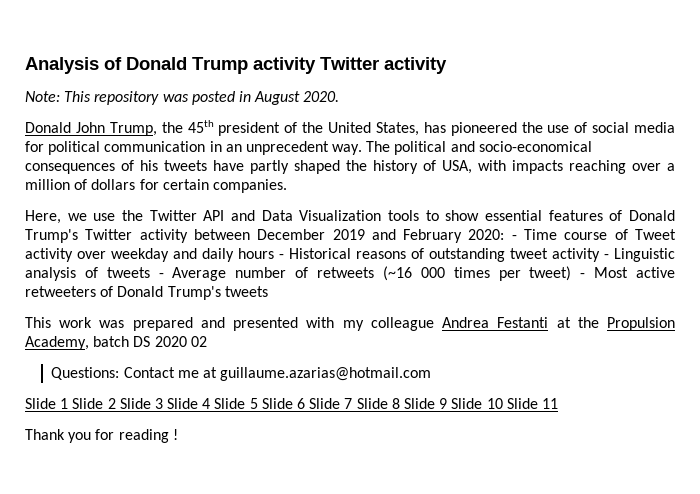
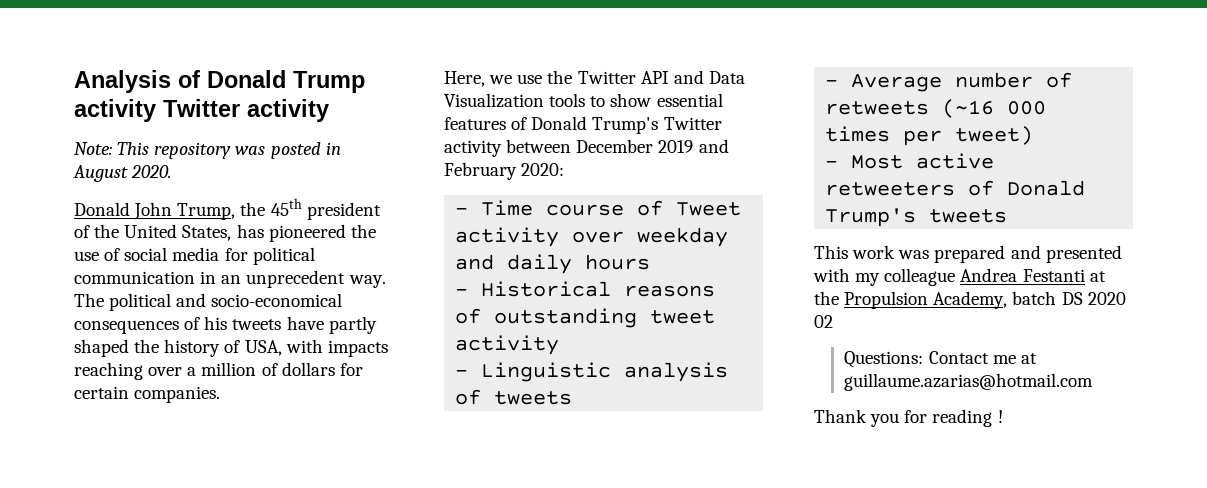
(505, 234) none -> (565, 169) //
(274, 253) none -> (651, 262) //
(600, 255) none -> (560, 345) //
(150, 272) none -> (573, 398) //
(572, 273) none -> (1034, 135) //
[25,398,558,409] // Slide 1 Slide 2 Slide 3 Slide 4 Slide 5 Slide 6 Slide 7 Slide 8 Slide 9 Slide 10 Slide 11 -> (1094, 382) none

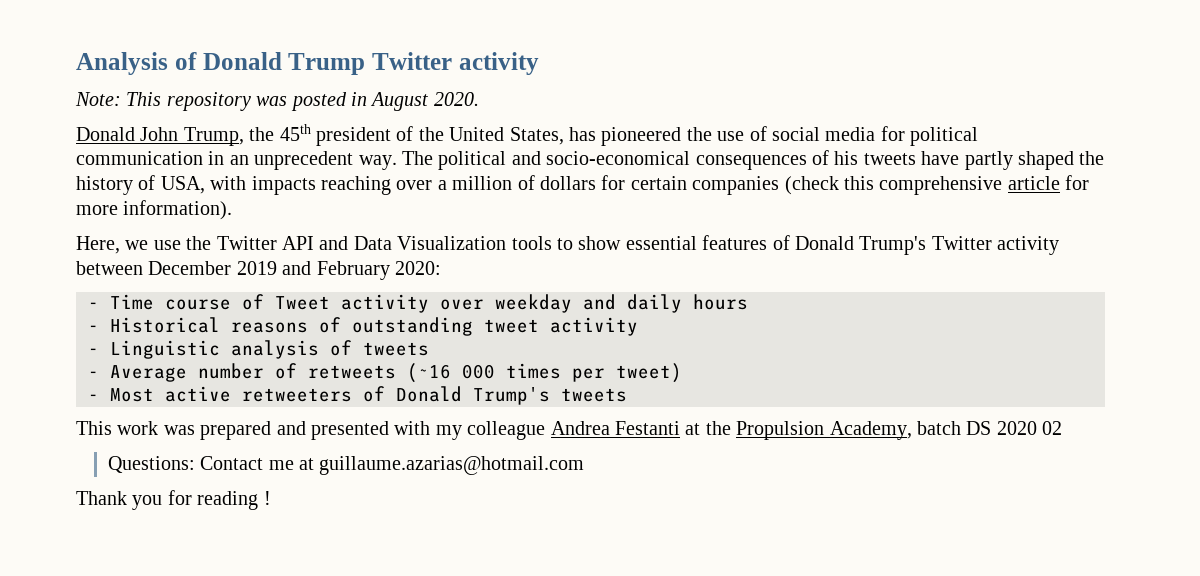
[74,99,156,122] activity -> (366, 64) none
[134,386,221,403] companies. -> [692,175,1090,195] [76,200,233,220] companies (check this comprehensive article for more information).

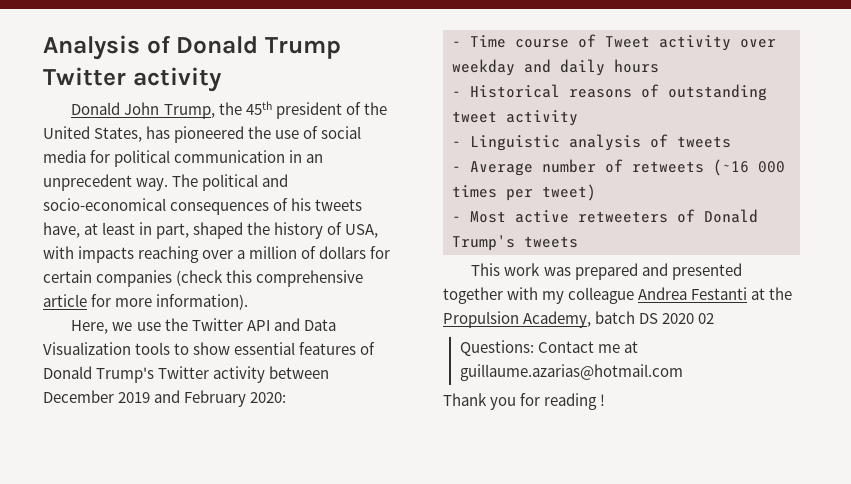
[75,92,479,111] // Note: This repository was posted in August 2020. -> (222, 79) none
[921,151,1013,170] have partly -> [43,222,190,239] have, at least in part,
(389, 430) none -> [443,287,503,304] together

